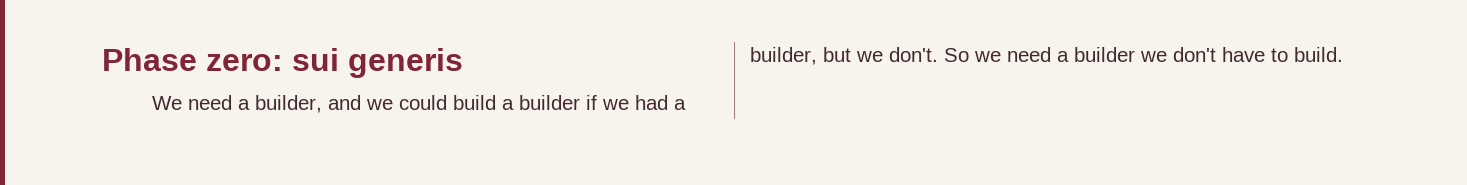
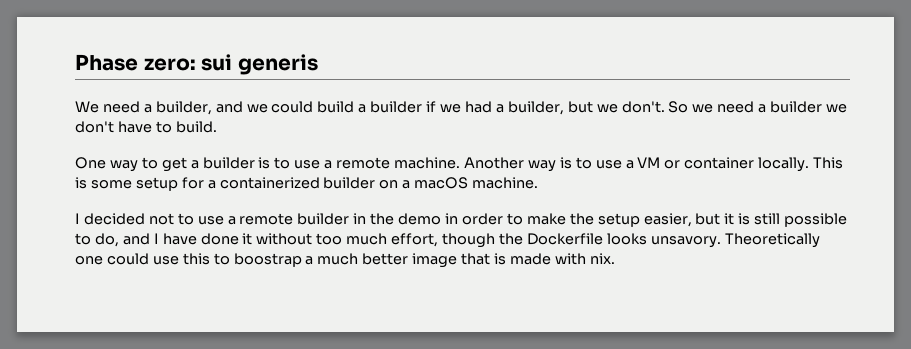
(1343, 54) none -> [75,157,844,172] [75,177,539,191] [75,213,848,227] [75,233,820,248] [75,253,615,268] // One way to get a builder is to use a remote machine. Another way is to use a VM or container locally. This is some setup for a containerized builder on a macOS machine. // I decided not to use a remote builder in the demo in order to make the setup easier, but it is still possible to do, and I have done it without too much effort, though the Dockerfile looks unsavory. Theoretically one could use this to boostrap a much better image that is made with nix.

